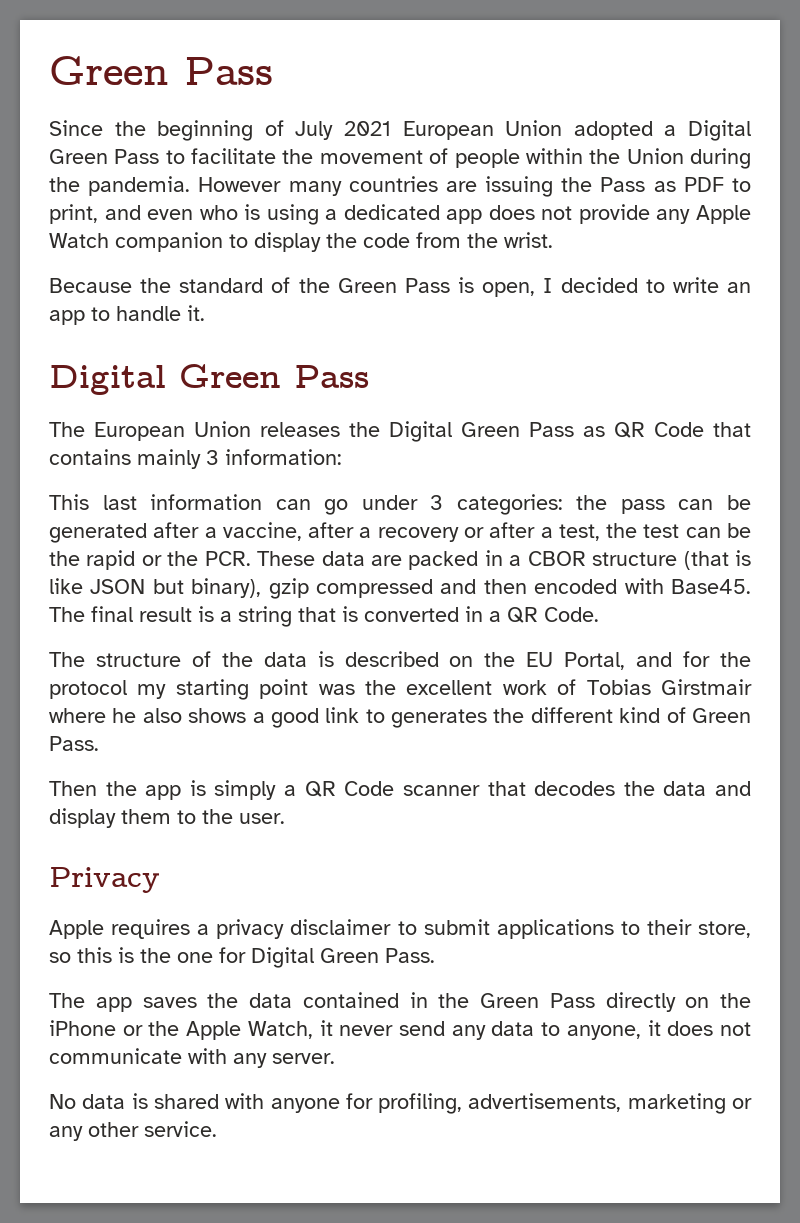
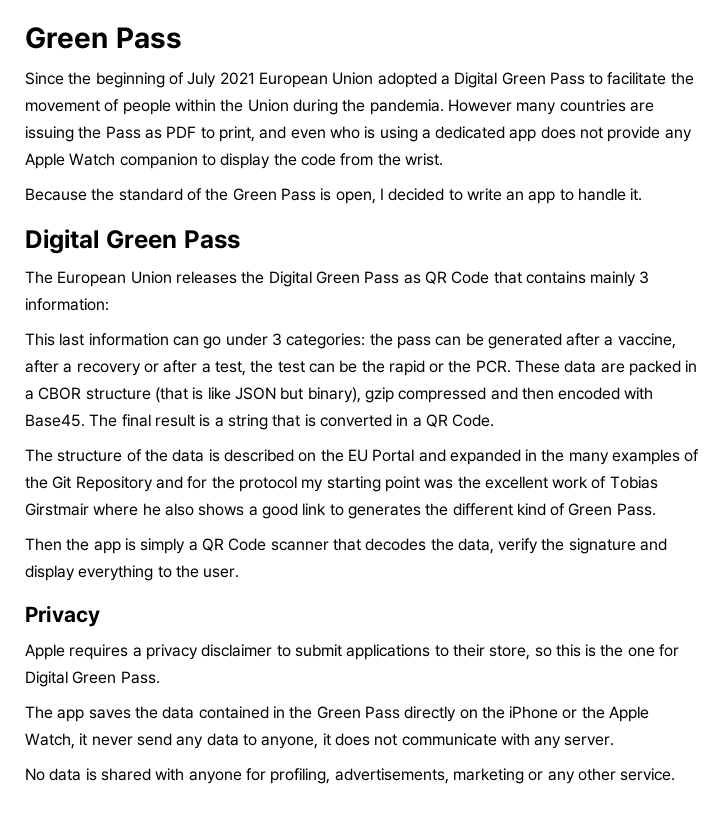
[564,652,626,670] Portal, -> [372,449,700,465] [25,476,153,492] Portal and expanded in the many examples of the Git Repository
[663,781,707,796] data -> [457,538,636,554] data, verify the signature
[121,809,171,824] them -> [78,565,154,581] everything

